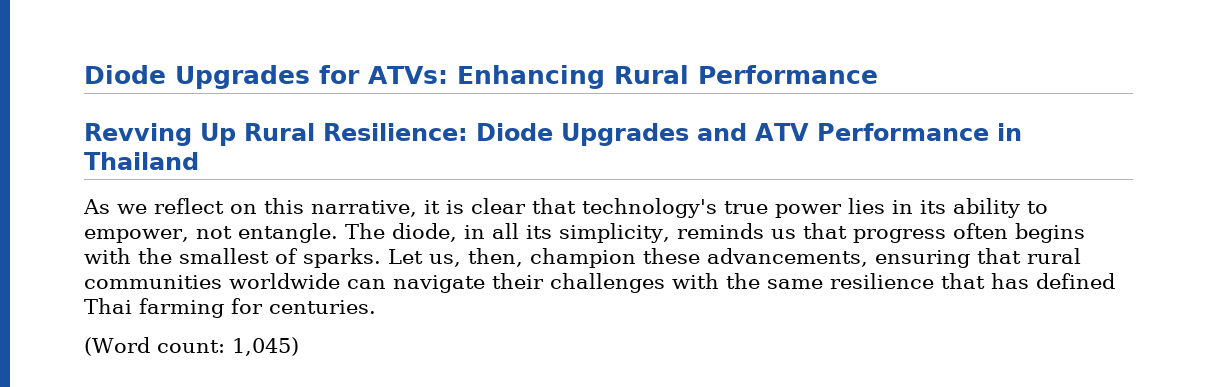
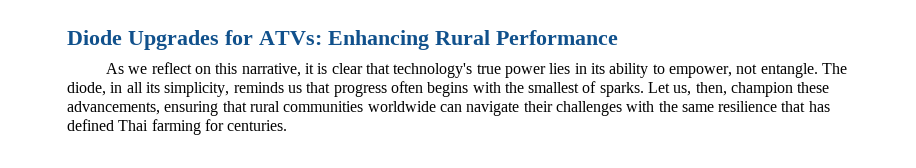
[84,123,1022,146] [84,152,199,170] // Revving Up Rural Resilience: Diode Upgrades and ATV Performance in Thailand -> (618, 37) none
[84,337,299,356] // (Word count: 1,045) -> (288, 125) none

